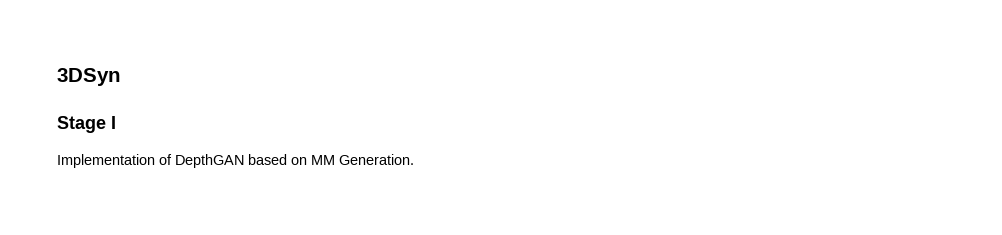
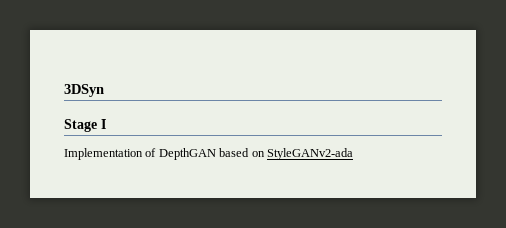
[311,154,414,165] MM Generation. -> [266,148,353,160] StyleGANv2-ada

